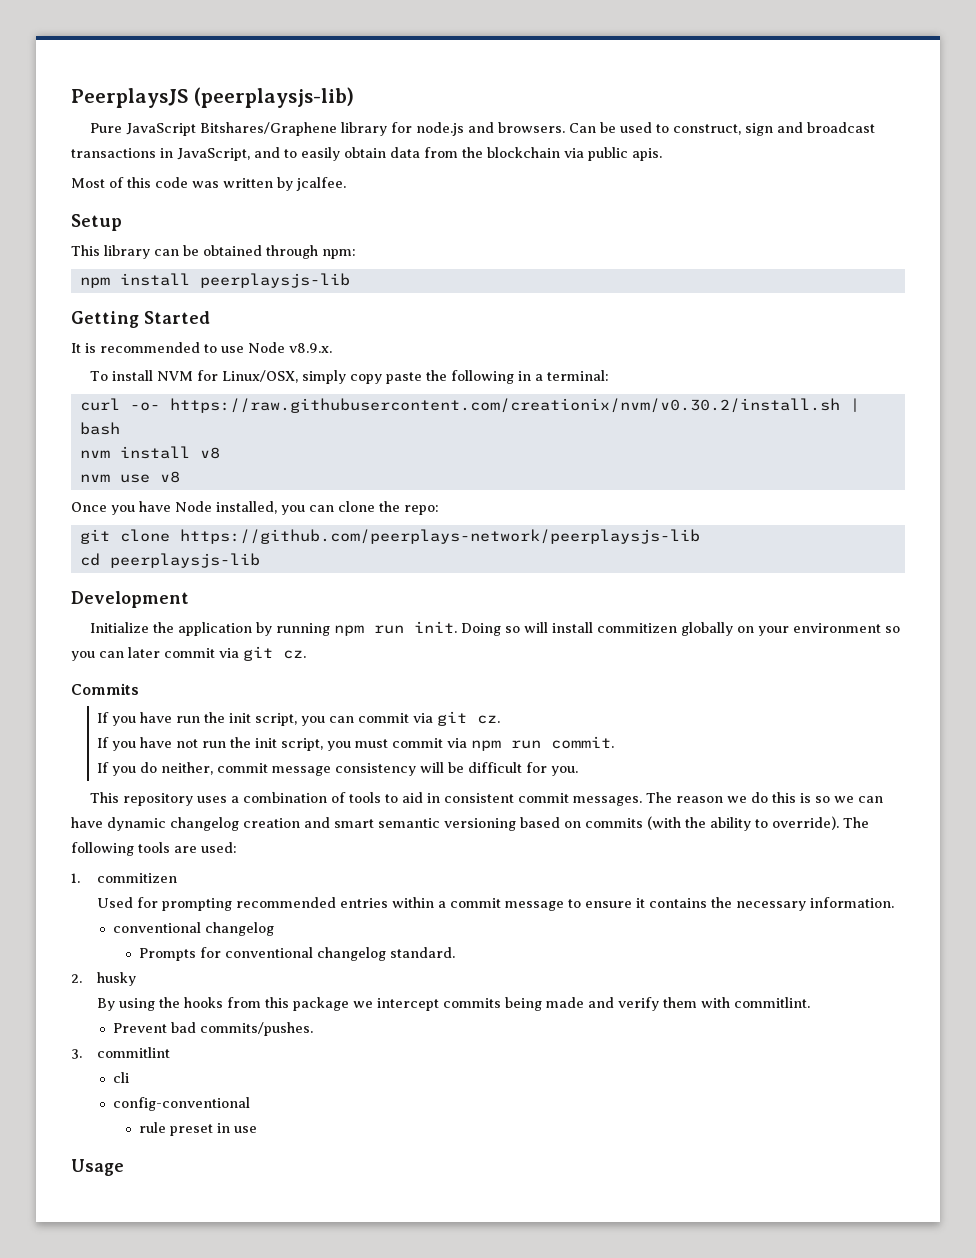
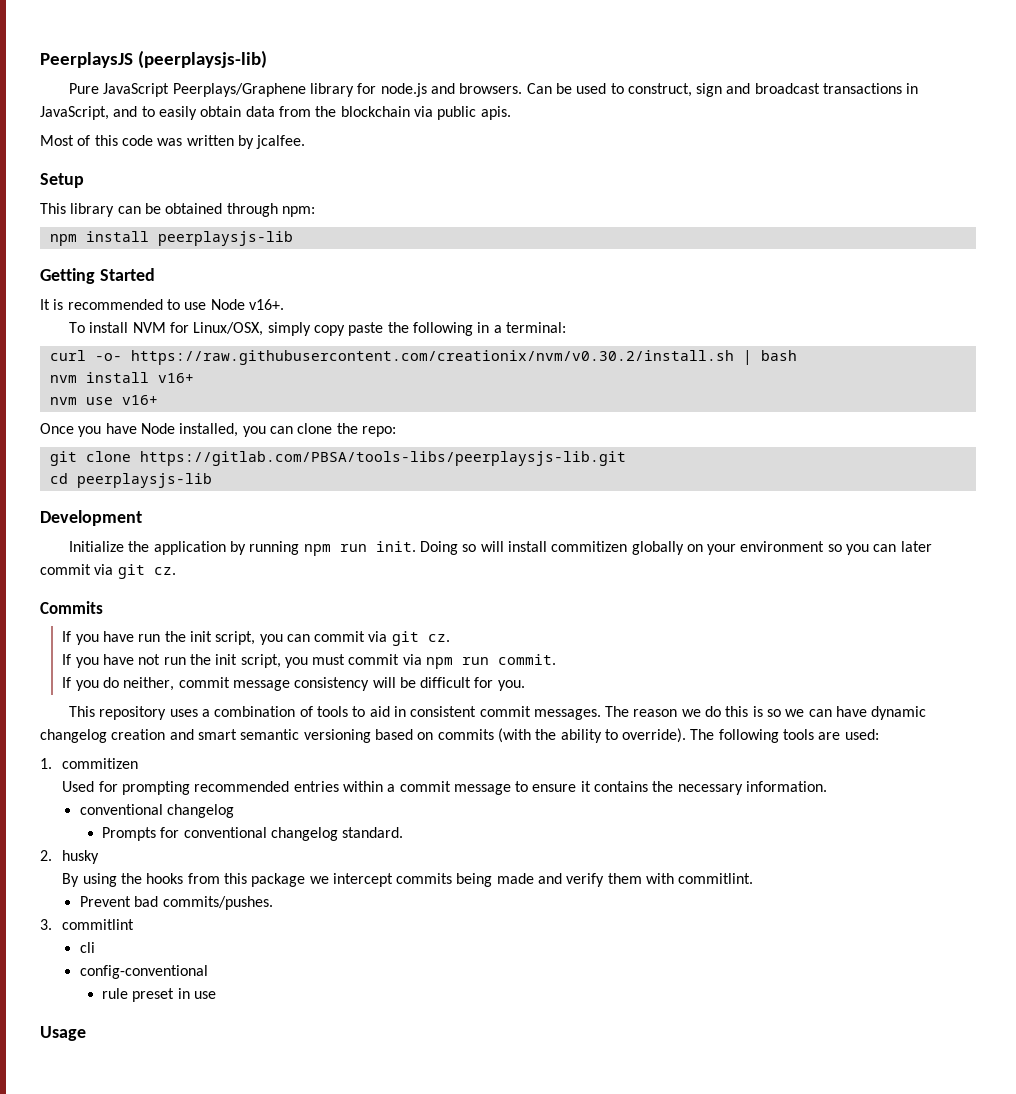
[200,122,338,136] Bitshares/Graphene -> [172,83,306,97] Peerplays/Graphene
[289,343,332,353] v8.9.x. -> [248,299,284,310] v16+.
[199,447,220,459] v8 -> [157,373,194,383] v16+
[159,471,180,483] v8 -> [121,395,158,405] v16+
[179,529,700,544] https://github.com/peerplays-network/peerplaysjs-lib -> [139,451,626,466] https://gitlab.com/PBSA/tools-libs/peerplaysjs-lib.git

